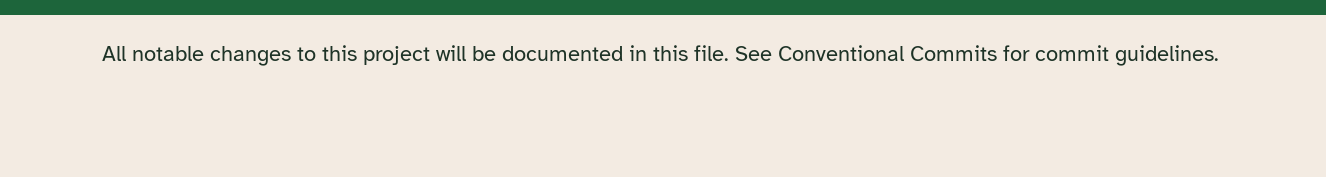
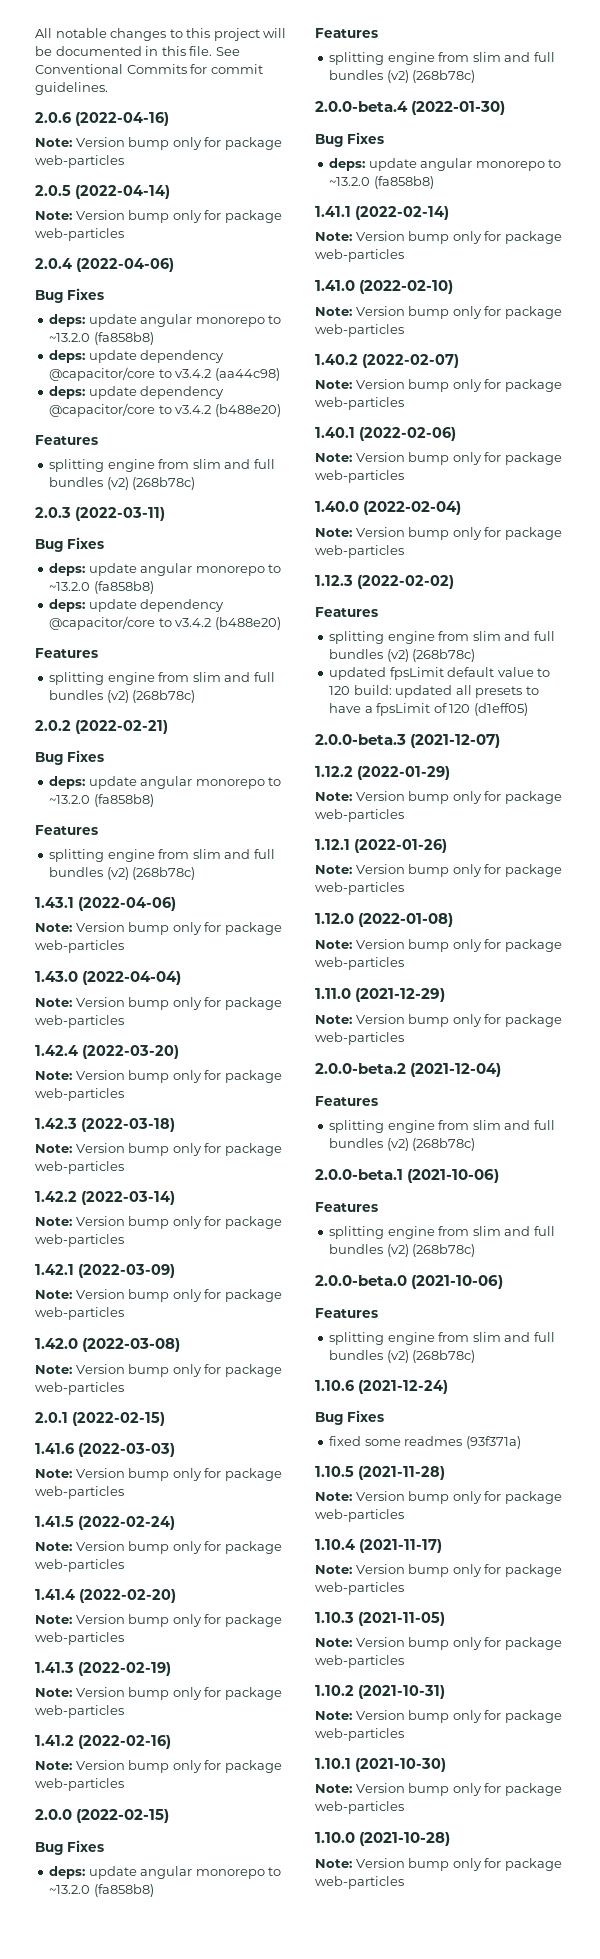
(1219, 55) none -> [35,112,169,126] [35,137,282,150] [35,155,124,168] [35,185,170,199] [35,210,282,223] [35,228,124,241] [35,258,174,272] [35,288,104,303] [49,314,282,327] [49,332,154,345] [49,350,225,363] [49,367,280,381] [49,386,225,399] [49,403,281,417] [35,435,98,445] [49,459,275,472] [49,477,196,490] [35,507,165,521] [35,537,104,552] [49,563,282,576] [49,581,154,594] [49,599,225,612] [49,616,281,630] [35,648,98,658] [49,672,275,685] [49,690,196,703] [35,720,168,734] [35,750,104,765] [49,776,282,789] [49,794,154,807] [35,825,98,835] [49,849,275,862] [49,867,196,880] [35,897,176,911] [35,922,282,935] [35,940,124,953] [35,971,182,985] [35,997,282,1010] [35,1015,124,1028] [35,1045,179,1059] [35,1070,282,1083] [35,1088,124,1101] [35,1118,175,1132] [35,1143,282,1156] [35,1161,124,1174] [35,1191,175,1205] [35,1216,282,1229] [35,1234,124,1247] [35,1264,175,1278] [35,1289,282,1302] [35,1307,124,1320] [35,1338,181,1352] [35,1364,282,1377] [35,1382,124,1395] [35,1412,165,1426] [35,1443,175,1457] [35,1468,282,1481] [35,1486,124,1499] [35,1516,175,1530] [35,1541,282,1554] [35,1559,124,1572] [35,1589,176,1603] [35,1614,282,1627] [35,1632,124,1645] [35,1662,171,1676] [35,1687,282,1700] [35,1705,124,1718] [35,1735,171,1749] [35,1760,282,1773] [35,1778,124,1791] [35,1809,170,1823] [35,1840,104,1855] [49,1866,282,1879] [49,1884,154,1897] [315,28,378,38] [329,52,555,65] [329,70,476,83] [315,101,506,115] [315,132,384,147] [329,158,562,171] [329,176,434,189] [315,206,449,220] [315,231,562,244] [315,249,404,262] [315,280,454,294] [315,306,562,319] [315,324,404,337] [315,354,459,368] [315,379,562,392] [315,397,404,410] [315,427,456,441] [315,452,562,465] [315,470,404,483] [315,501,462,515] [315,527,562,540] [315,545,404,558] [315,575,454,589] [315,607,378,617] [329,631,555,644] [329,649,476,662] [329,667,551,680] [329,685,539,698] [329,703,528,716] [315,734,501,748] [315,766,450,780] [315,791,562,804] [315,809,404,822] [315,839,447,853] [315,864,562,877] [315,882,404,895] [315,913,454,927] [315,939,562,952] [315,957,404,970] [315,988,446,1002] [315,1014,562,1027] [315,1032,404,1045] [315,1063,502,1077] [315,1096,378,1106] [329,1120,555,1133] [329,1138,476,1151] [315,1169,500,1183] [315,1202,378,1212] [329,1226,555,1239] [329,1244,476,1257] [315,1275,504,1289] [315,1308,378,1318] [329,1332,555,1345] [329,1350,476,1363] [315,1380,448,1394] [315,1410,384,1425] [329,1436,521,1449] [315,1466,445,1480] [315,1491,562,1504] [315,1509,404,1522] [315,1539,442,1553] [315,1564,562,1577] [315,1582,404,1595] [315,1612,445,1626] [315,1637,562,1650] [315,1655,404,1668] [315,1685,445,1699] [315,1710,562,1723] [315,1728,404,1741] [315,1758,446,1772] [315,1783,562,1796] [315,1801,404,1814] [315,1832,451,1846] [315,1858,562,1871] [315,1876,404,1889] // 2.0.6 (2022-04-16) // Note: Version bump only for package web-particles // 2.0.5 (2022-04-14) // Note: Version bump only for package web-particles // 2.0.4 (2022-04-06) // Bug Fixes // deps: update angular monorepo to ~13.2.0 (fa858b8) // deps: update dependency @capacitor/core to v3.4.2 (aa44c98) // deps: update dependency @capacitor/core to v3.4.2 (b488e20) // Features // splitting engine from slim and full bundles (v2) (268b78c) // 2.0.3 (2022-03-11) // Bug Fixes // deps: update angular monorepo to ~13.2.0 (fa858b8) // deps: update dependency @capacitor/core to v3.4.2 (b488e20) // Features // splitting engine from slim and full bundles (v2) (268b78c) // 2.0.2 (2022-02-21) // Bug Fixes // deps: update angular monorepo to ~13.2.0 (fa858b8) // Features // splitting engine from slim and full bundles (v2) (268b78c) // 1.43.1 (2022-04-06) // Note: Version bump only for package web-particles // 1.43.0 (2022-04-04) // Note: Version bump only for package web-particles // 1.42.4 (2022-03-20) // Note: Version bump only for package web-particles // 1.42.3 (2022-03-18) // Note: Version bump only for package web-particles // 1.42.2 (2022-03-14) // Note: Version bump only for package web-particles // 1.42.1 (2022-03-09) // Note: Version bump only for package web-particles // 1.42.0 (2022-03-08) // Note: Version bump only for package web-particles // 2.0.1 (2022-02-15) // 1.41.6 (2022-03-03) // Note: Version bump only for package web-particles // 1.41.5 (2022-02-24) // Note: Version bump only for package web-particles // 1.41.4 (2022-02-20) // Note: Version bump only for package web-particles // 1.41.3 (2022-02-19) // Note: Version bump only for package web-particles // 1.41.2 (2022-02-16) // Note: Version bump only for package web-particles // 2.0.0 (2022-02-15) // Bug Fixes // deps: update angular monorepo to ~13.2.0 (fa858b8) // Features // splitting engine from slim and full bundles (v2) (268b78c) // 2.0.0-beta.4 (2022-01-30) // Bug Fixes // deps: update angular monorepo to ~13.2.0 (fa858b8) // 1.41.1 (2022-02-14) // Note: Version bump only for package web-particles // 1.41.0 (2022-02-10) // Note: Version bump only for package web-particles // 1.40.2 (2022-02-07) // Note: Version bump only for package web-particles // 1.40.1 (2022-02-06) // Note: Version bump only for package web-particles // 1.40.0 (2022-02-04) // Note: Version bump only for package web-particles // 1.12.3 (2022-02-02) // Features // splitting engine from slim and full bundles (v2) (268b78c) // updated fpsLimit default value to 120 build: updated all presets to have a fpsLimit of 120 (d1eff05) // 2.0.0-beta.3 (2021-12-07) // 1.12.2 (2022-01-29) // Note: Version bump only for package web-particles // 1.12.1 (2022-01-26) // Note: Version bump only for package web-particles // 1.12.0 (2022-01-08) // Note: Version bump only for package web-particles // 1.11.0 (2021-12-29) // Note: Version bump only for package web-particles // 2.0.0-beta.2 (2021-12-04) // Features // splitting engine from slim and full bundles (v2) (268b78c) // 2.0.0-beta.1 (2021-10-06) // Features // splitting engine from slim and full bundles (v2) (268b78c) // 2.0.0-beta.0 (2021-10-06) // Features // splitting engine from slim and full bundles (v2) (268b78c) // 1.10.6 (2021-12-24) // Bug Fixes // fixed some readmes (93f371a) // 1.10.5 (2021-11-28) // Note: Version bump only for package web-particles // 1.10.4 (2021-11-17) // Note: Version bump only for package web-particles // 1.10.3 (2021-11-05) // Note: Version bump only for package web-particles // 1.10.2 (2021-10-31) // Note: Version bump only for package web-particles // 1.10.1 (2021-10-30) // Note: Version bump only for package web-particles // 1.10.0 (2021-10-28) // Note: Version bump only for package web-particles

